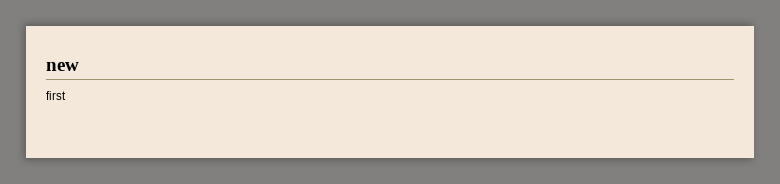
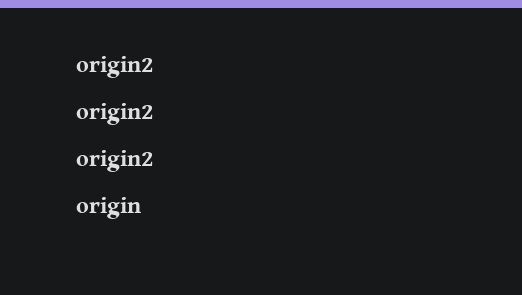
[46,62,79,71] [46,91,66,100] new // first -> [76,56,153,78] [76,103,153,125] [76,150,153,172] [76,197,141,219] origin2 // origin2 // origin2 // origin

